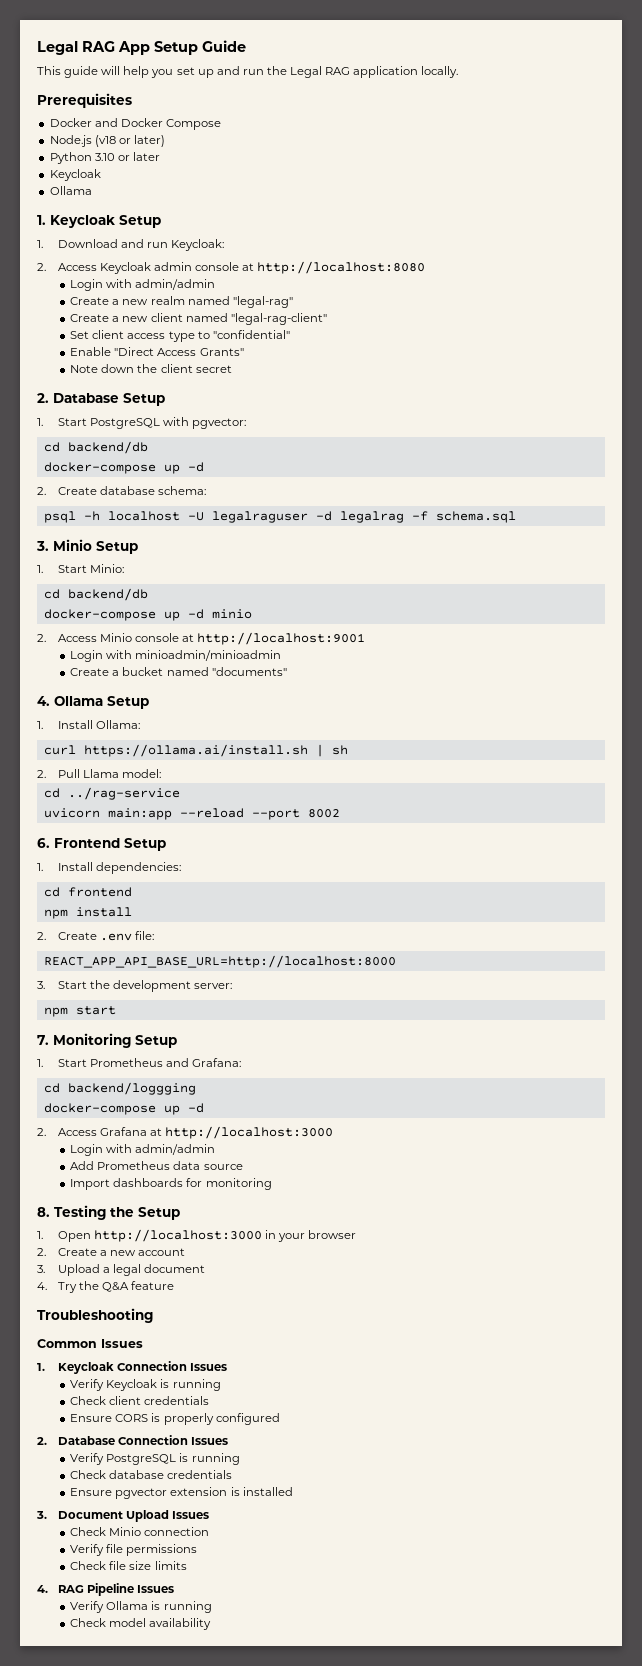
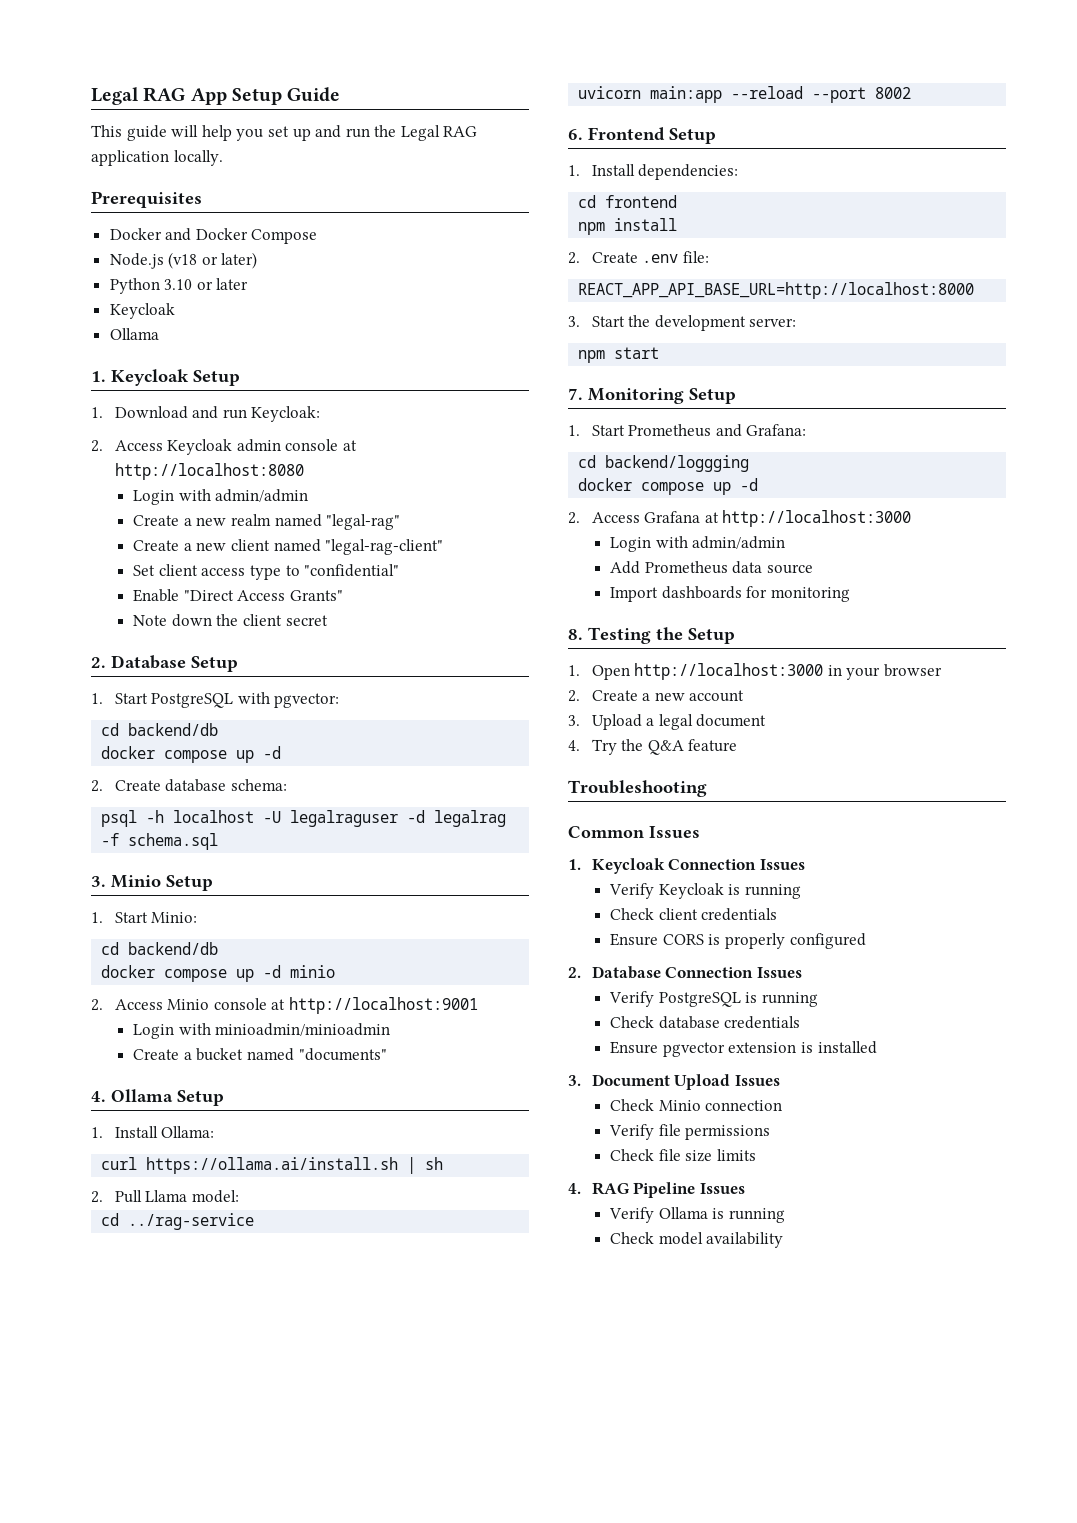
[43,462,156,474] docker-compose -> [101,746,228,763] docker compose
[43,609,156,621] docker-compose -> [101,965,228,982] docker compose
[43,1103,156,1115] docker-compose -> [578,478,705,495] docker compose

